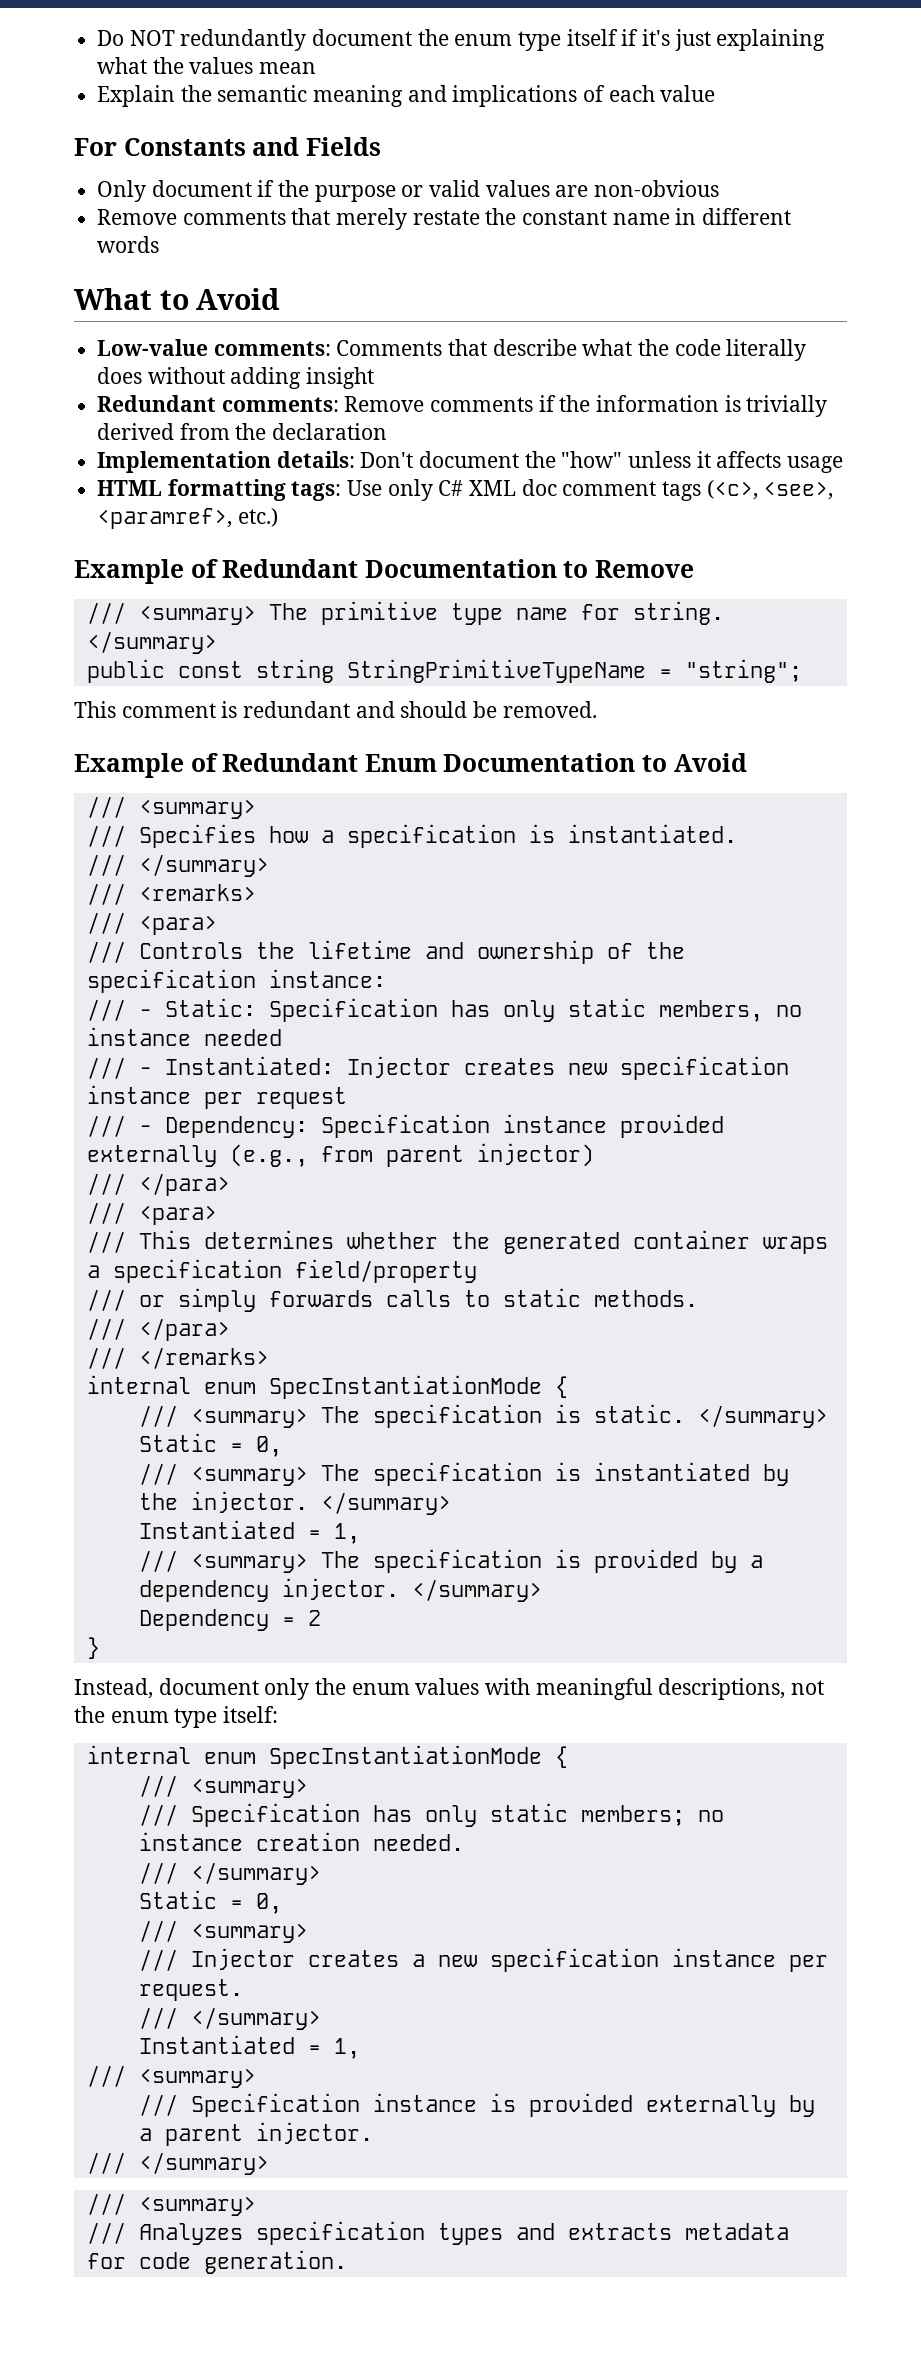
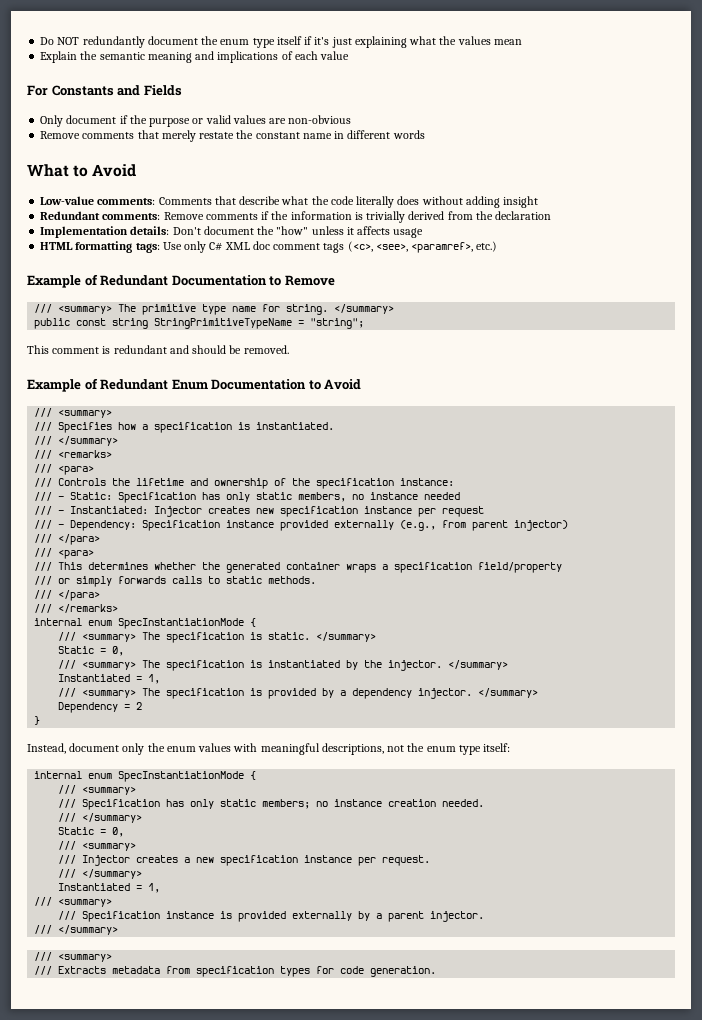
[138,2221,789,2245] Analyzes specification types and extracts metadata -> [58,966,311,977] Extracts metadata from specification types

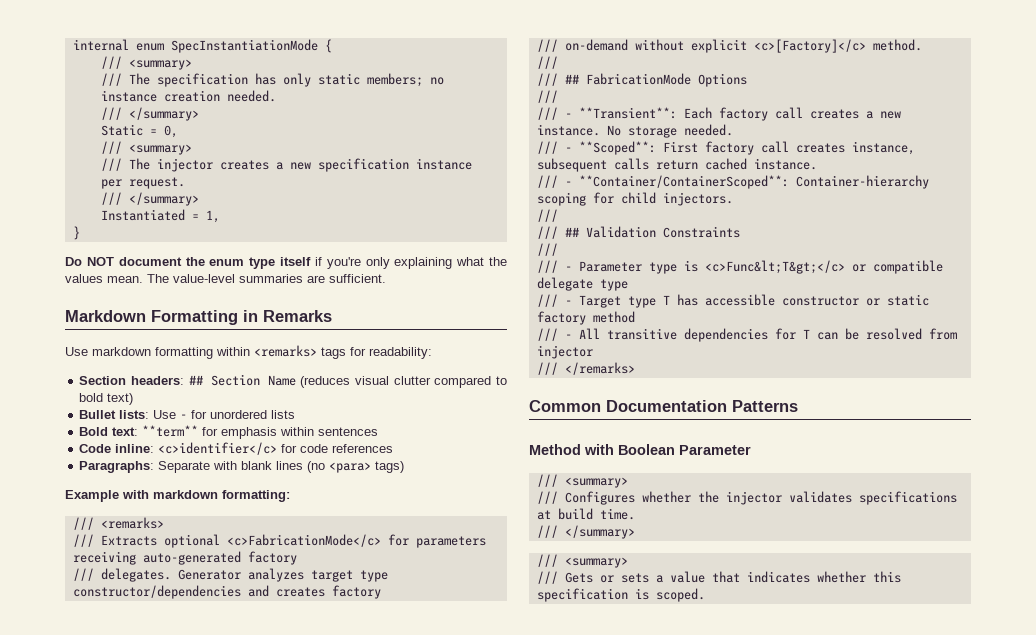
[40,36,522,48] [40,51,350,63] [27,85,182,96] [40,115,352,127] [40,130,425,142] [27,164,137,177] [40,196,539,208] [40,211,552,223] [40,226,424,238] [40,241,498,253] [27,274,335,288] [34,304,395,315] [34,318,365,329] [27,345,289,354] [27,378,362,392] [34,408,113,418] [34,422,335,433] [34,436,119,446] [34,450,113,459] [34,464,95,475] [34,478,455,489] [34,492,461,503] [34,506,485,517] [34,520,569,531] [34,534,101,545] [34,548,95,559] [34,562,563,573] [34,576,317,587] [34,590,101,601] [34,604,119,613] [34,618,257,629] [58,632,377,643] [58,646,125,656] [58,660,509,671] [58,674,161,684] [58,688,539,699] [58,702,143,713] [34,716,41,725] [27,743,511,755] Do NOT redundantly document the enum type itself if it's just explaining what the values mean // Explain the semantic meaning and implications of each value // For Constants and Fields // Only document if the purpose or valid values are non-obvious // Remove comments that merely restate the constant name in different words // What to Avoid // Low-value comments: Comments that describe what the code literally does without adding insight // Redundant comments: Remove comments if the information is trivially derived from the declaration // Implementation details: Don't document the "how" unless it affects usage // HTML formatting tags: Use only C# XML doc comment tags (<c>, <see>, <paramref>, etc.) // Example of Redundant Documentation to Remove // /// <summary> The primitive type name for string. </summary> // public const string StringPrimitiveTypeName = "string"; // This comment is redundant and should be removed. // Example of Redundant Enum Documentation to Avoid // /// <summary> // /// Specifies how a specification is instantiated. // /// </summary> // /// <remarks> // /// <para> // /// Controls the lifetime and ownership of the specification instance: // /// - Static: Specification has only static members, no instance needed // /// - Instantiated: Injector creates new specification instance per request // /// - Dependency: Specification instance provided externally (e.g., from parent injector) // /// </para> // /// <para> // /// This determines whether the generated container wraps a specification field/property // /// or simply forwards calls to static methods. // /// </para> // /// </remarks> // internal enum SpecInstantiationMode { // /// <summary> The specification is static. </summary> // Static = 0, // /// <summary> The specification is instantiated by the injector. </summary> // Instantiated = 1, // /// <summary> The specification is provided by a dependency injector. </summary> // Dependency = 2 // } // Instead, document only the enum values with meaningful descriptions, not the enum type itself: // -> (72, 45) none
[82,799,161,810] Specification -> [128,73,248,87] The specification
[82,855,131,866] Injector -> [128,158,213,172] The injector
[34,897,113,907] [58,911,485,922] /// <summary> // /// Specification instance is provided externally by a parent injector. -> [72,226,80,240] [65,257,507,269] [65,274,386,283] [65,310,332,325] [65,345,432,359] [79,374,507,388] [79,393,134,405] [79,410,296,419] [79,425,379,439] [79,442,394,455] [79,461,405,473] [65,490,290,502] [72,517,164,530] [72,534,486,548] [72,551,297,565] [72,568,388,582] [72,585,381,599] [536,39,922,53] [536,56,558,69] [536,73,747,87] [536,90,558,103] [536,107,901,121] [536,124,733,138] [536,141,915,155] [536,158,817,172] [536,175,929,189] [536,192,733,206] [536,209,558,222] [536,226,740,239] [536,243,558,256] [536,260,943,274] [536,277,628,291] [536,294,929,308] [536,311,635,325] [536,328,957,342] [536,345,593,359] [536,362,635,375] [529,400,798,412] [529,444,751,455] [536,474,628,488] [536,491,957,505] [536,508,635,520] } // Do NOT document the enum type itself if you're only explaining what the values mean. The value-level summaries are sufficient. // Markdown Formatting in Remarks // Use markdown formatting within <remarks> tags for readability: // Section headers: ## Section Name (reduces visual clutter compared to bold text) // Bullet lists: Use - for unordered lists // Bold text: **term** for emphasis within sentences // Code inline: <c>identifier</c> for code references // Paragraphs: Separate with blank lines (no <para> tags) // Example with markdown formatting: // /// <remarks> // /// Extracts optional <c>FabricationMode</c> for parameters receiving auto-generated factory // /// delegates. Generator analyzes target type constructor/dependencies and creates factory // /// on-demand without explicit <c>[Factory]</c> method. // /// // /// ## FabricationMode Options // /// // /// - **Transient**: Each factory call creates a new instance. No storage needed. // /// - **Scoped**: First factory call creates instance, subsequent calls return cached instance. // /// - **Container/ContainerScoped**: Container-hierarchy scoping for child injectors. // /// // /// ## Validation Constraints // /// // /// - Parameter type is <c>Func&lt;T&gt;</c> or compatible delegate type // /// - Target type T has accessible constructor or static factory method // /// - All transitive dependencies for T can be resolved from injector // /// </remarks> // Common Documentation Patterns // Method with Boolean Parameter // /// <summary> // /// Configures whether the injector validates specifications at build time.
[58,966,437,977] Extracts metadata from specification types for code generation. -> [564,571,901,583] [536,588,705,602] Gets or sets a value that indicates whether this specification is scoped.

